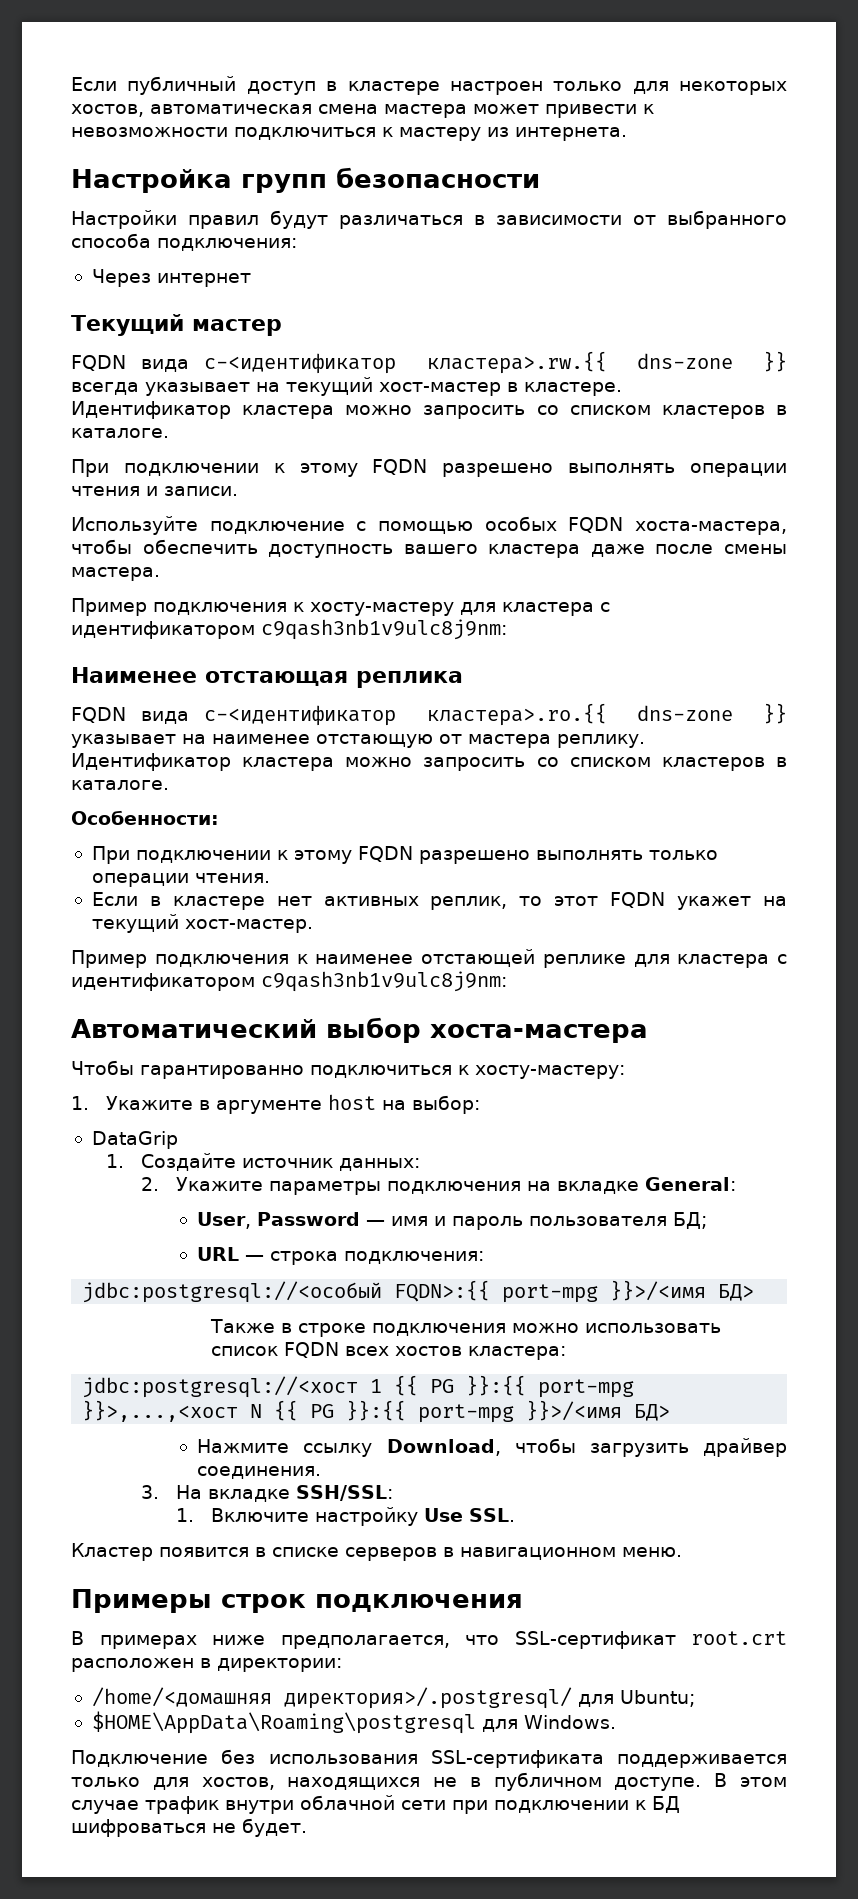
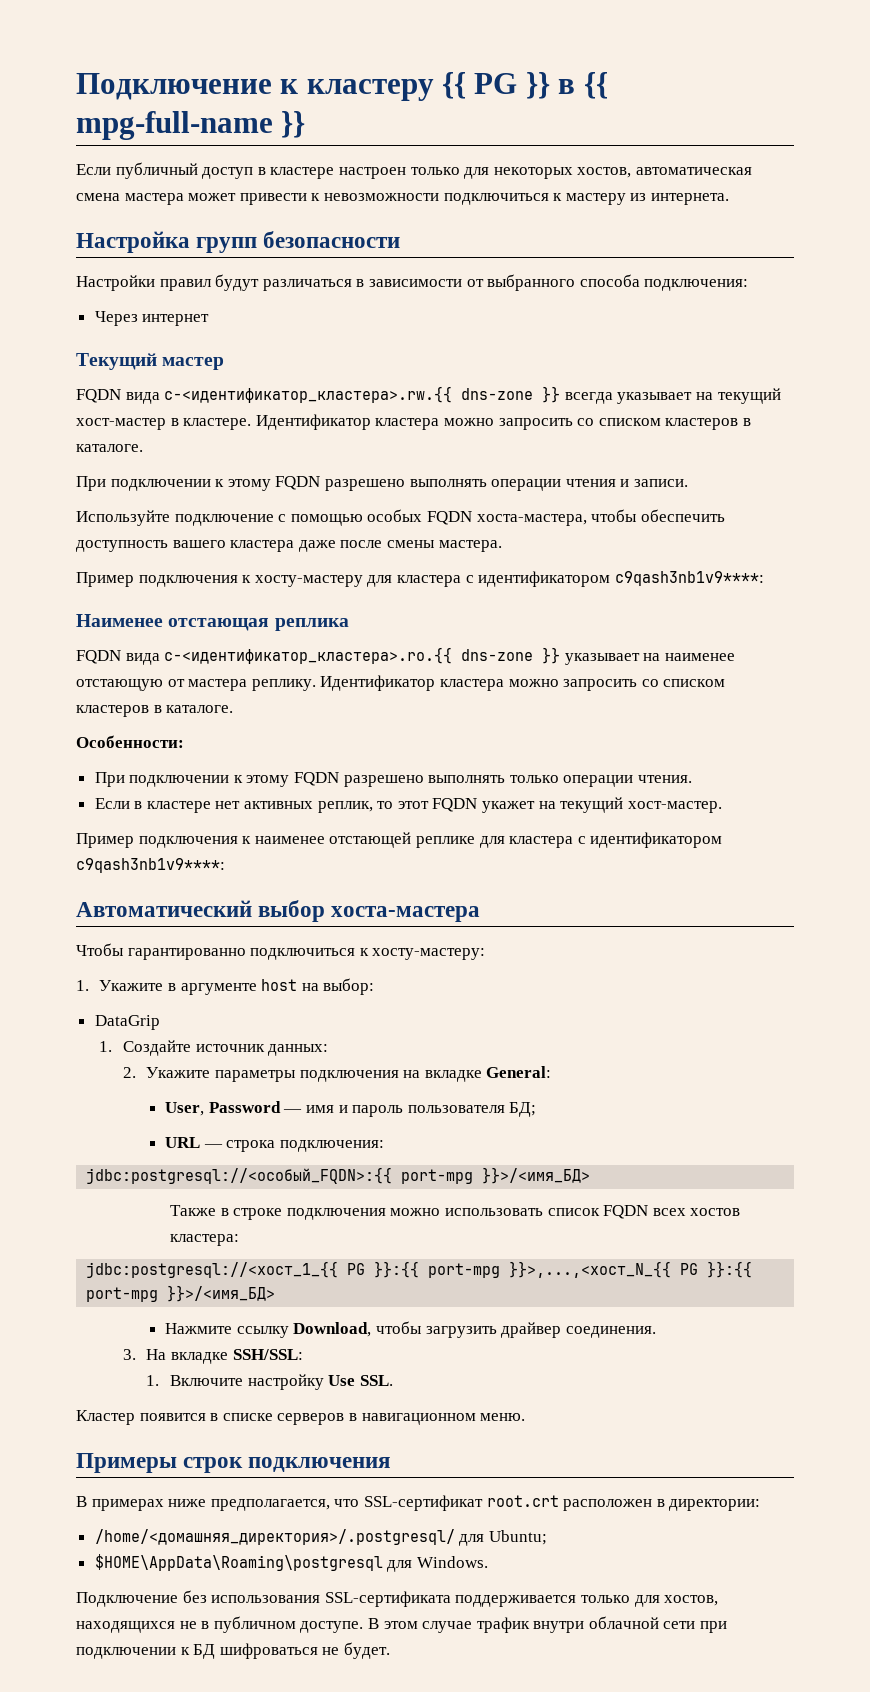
(71, 84) none -> [76,72,608,101] [76,111,306,140] Подключение к кластеру {{ PG }} в {{ mpg-full-name }} //
[204,351,607,374] c-<идентификатор кластера>.rw.{{ -> [164,386,453,403] c-<идентификатор_кластера>.rw.{{
[261,619,507,640] c9qash3nb1v9ulc8j9nm: -> [614,571,764,586] c9qash3nb1v9****:
[204,703,607,726] c-<идентификатор кластера>.ro.{{ -> [164,647,453,664] c-<идентификатор_кластера>.ro.{{
[261,971,507,992] c9qash3nb1v9ulc8j9nm: -> [76,858,225,873] c9qash3nb1v9****:
[82,1280,755,1303] jdbc:postgresql://<особый FQDN>:{{ port-mpg }}>/<имя БД> -> [86,1167,591,1184] jdbc:postgresql://<особый_FQDN>:{{ port-mpg }}>/<имя_БД>
[82,1375,635,1398] [82,1400,671,1423] jdbc:postgresql://<хост 1 {{ PG }}:{{ port-mpg }}>,...,<хост N {{ PG }}:{{ port-mpg }}>/<имя БД> -> [86,1261,753,1278] [86,1285,276,1302] jdbc:postgresql://<хост_1_{{ PG }}:{{ port-mpg }}>,...,<хост_N_{{ PG }}:{{ port-mpg }}>/<имя_БД>
[91,1687,572,1709] /home/<домашняя директория>/.postgresql/ -> [94,1529,455,1545] /home/<домашняя_директория>/.postgresql/

